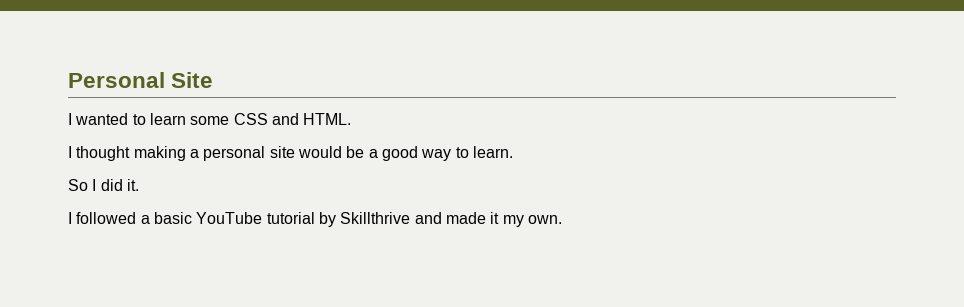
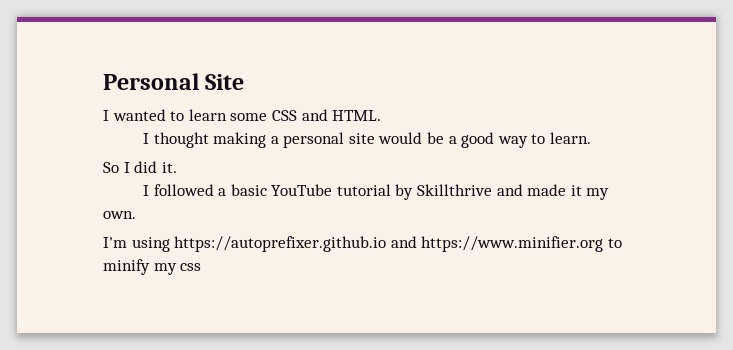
(562, 219) none -> [103,236,622,252] [103,259,202,275] // I'm using https://autoprefixer.github.io and https://www.minifier.org to minify my css

